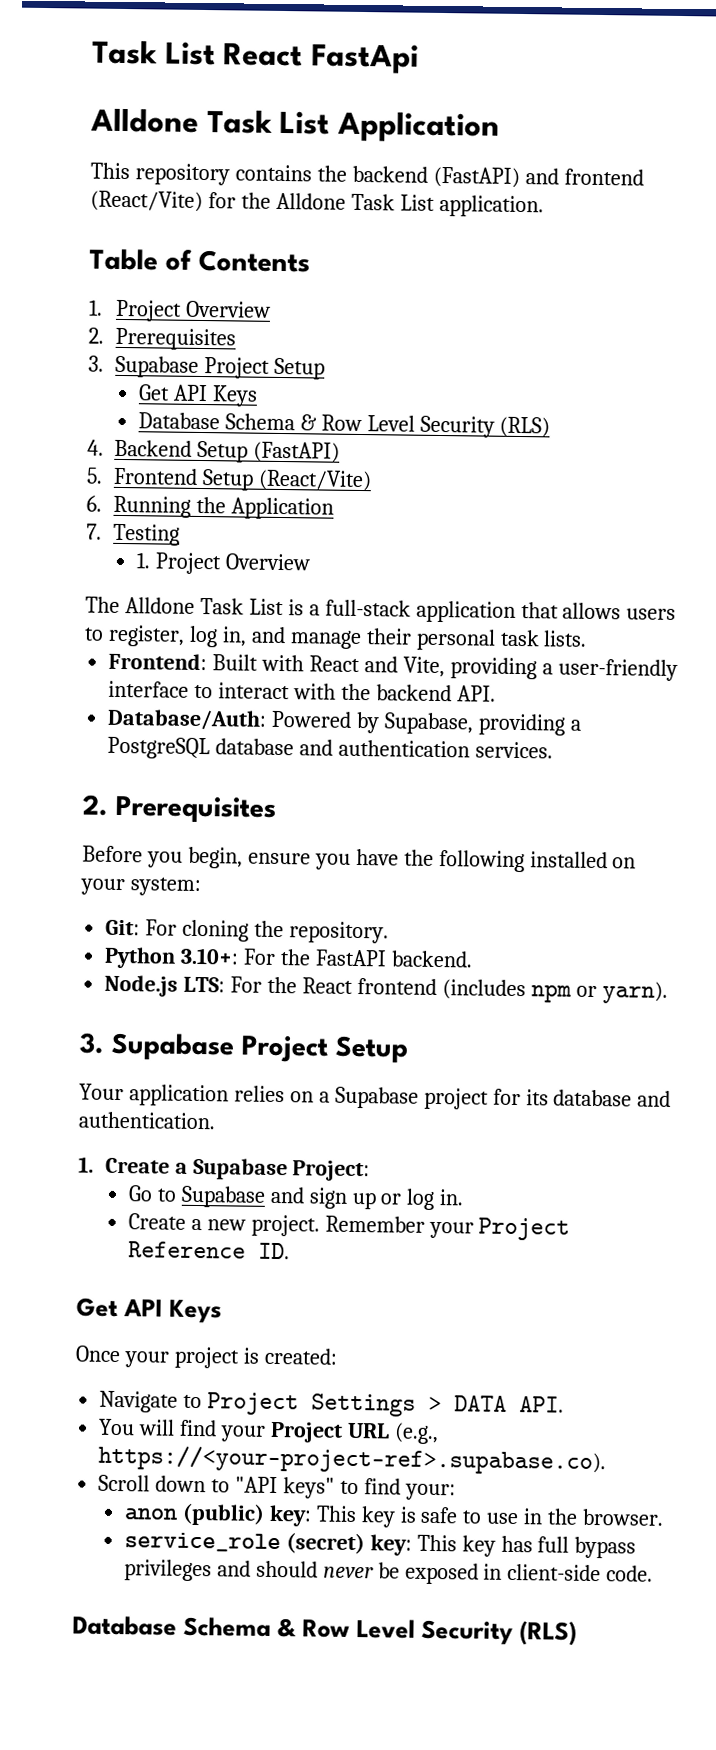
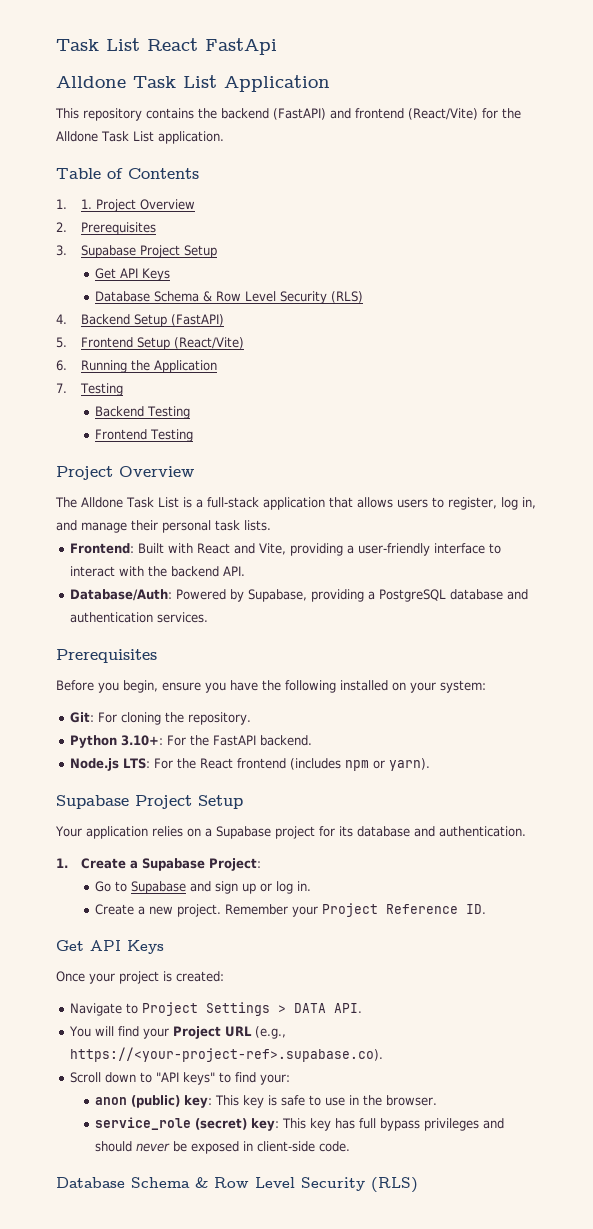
(103, 307) none -> [81,199,93,209] 1.
[135,552,151,569] 1. -> [95,406,191,419] [95,429,194,442] Backend Testing // Frontend Testing //
[82,794,108,816] 2. -> (209, 617) none
[79,1032,104,1054] 3. -> (431, 764) none

